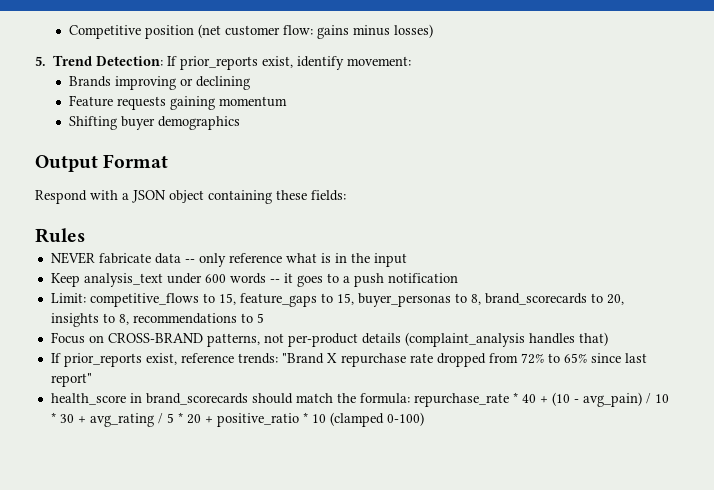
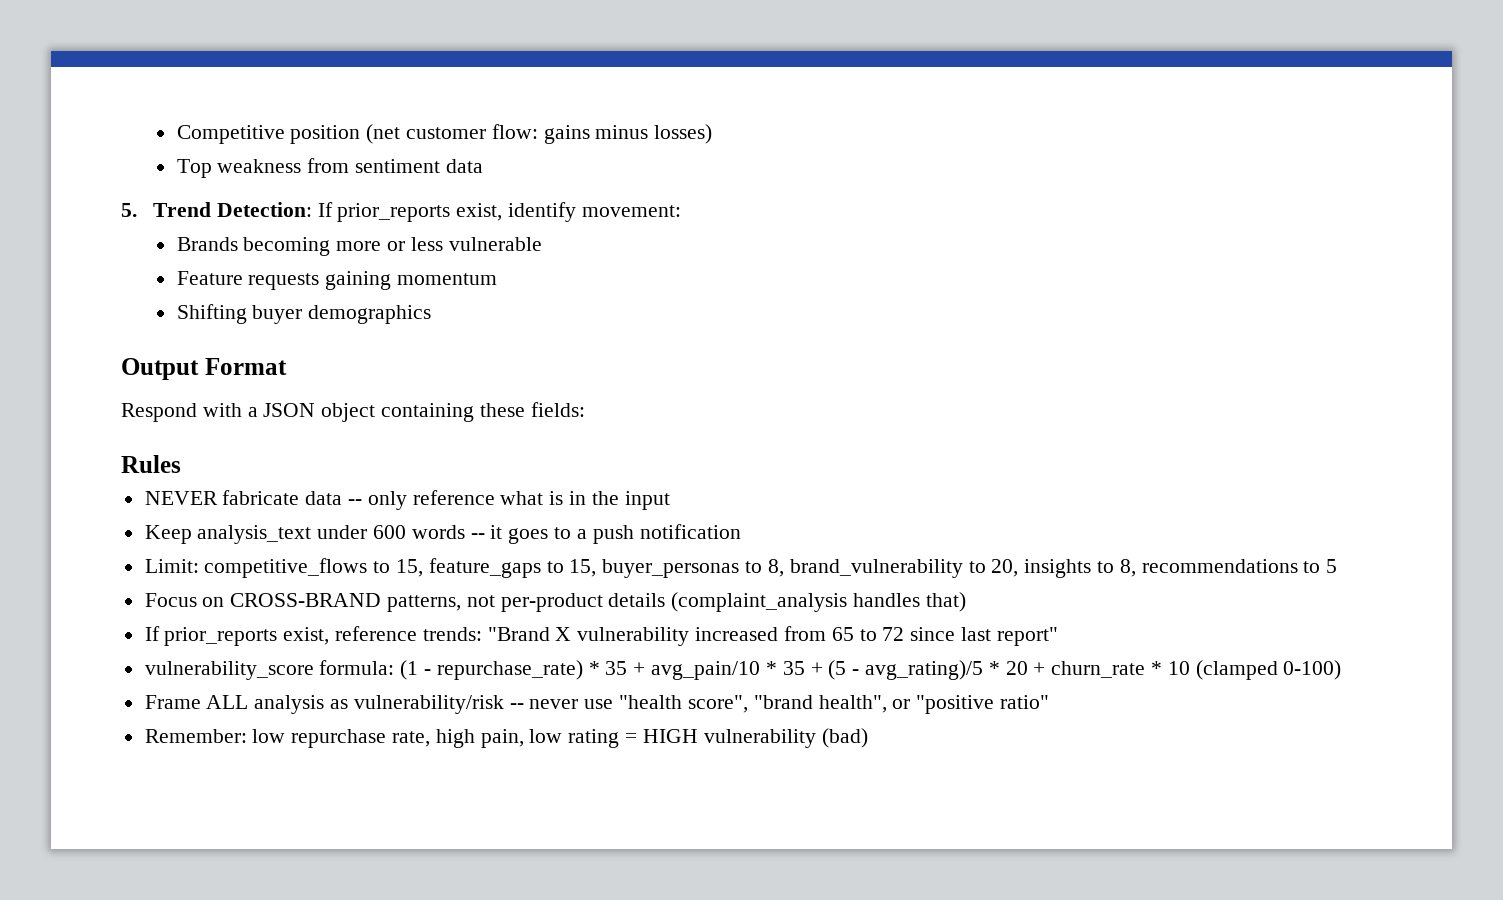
(434, 31) none -> [176,158,483,178] // Top weakness from sentiment data
[115,76,251,90] improving or declining -> [243,237,542,256] becoming more or less vulnerable
[484,293,587,305] brand_scorecards -> [789,559,963,578] brand_vulnerability
[340,353,647,367] [50,373,92,387] [50,392,669,407] [50,412,174,427] repurchase rate dropped from 72% to 65% since last report" // health_score in brand_scorecards should match the formula: repurchase_rate * 40 + (10 - avg_pain) / 10 * 30 + avg_rating / 5 -> [577,626,1058,646] [144,660,983,680] vulnerability increased from 65 to 72 since last report" // vulnerability_score formula: (1 - repurchase_rate) * 35 + avg_pain/10 * 35 + (5 - avg_rating)/5
[216,413,299,427] positive_ratio -> [1051,661,1146,678] churn_rate
(424, 419) none -> [144,695,1049,714] [144,728,868,748] // Frame ALL analysis as vulnerability/risk -- never use "health score", "brand health", or "positive ratio" // Remember: low repurchase rate, high pain, low rating = HIGH vulnerability (bad)

